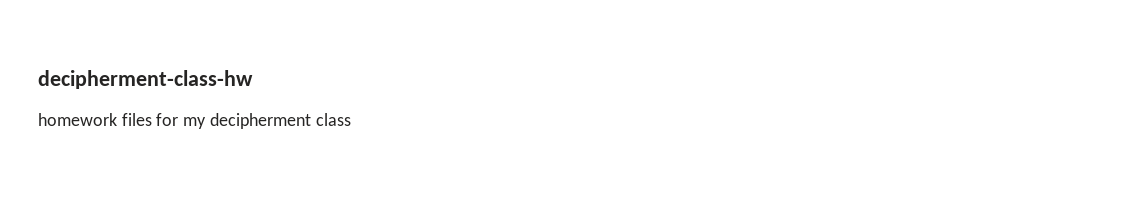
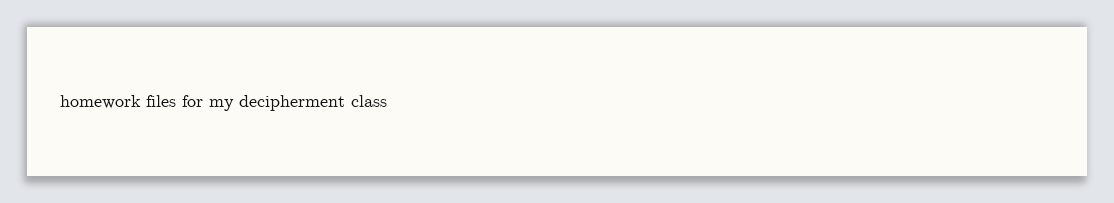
[38,70,253,89] decipherment-class-hw // -> (60, 102) none

